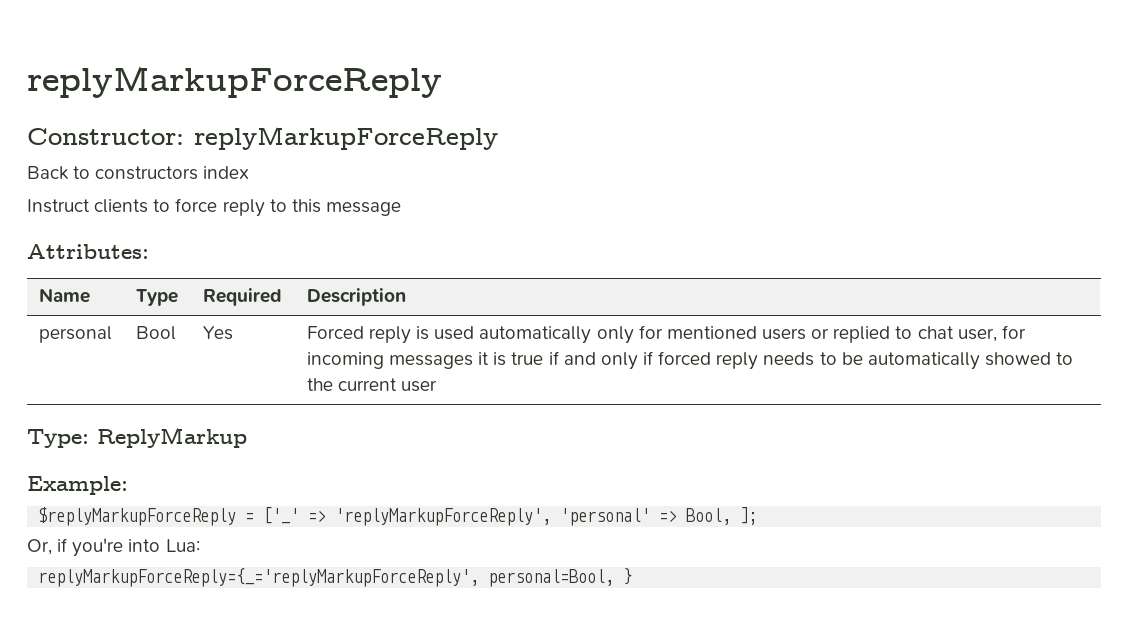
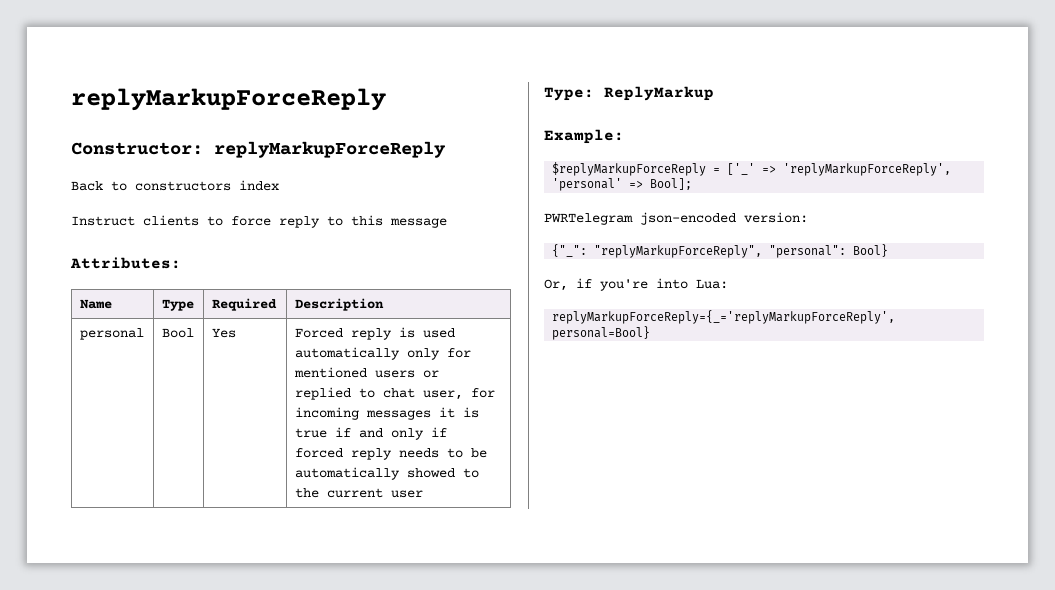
[686,507,759,525] Bool, ]; -> [650,178,693,190] [544,212,808,225] [552,244,889,258] Bool]; // PWRTelegram json-encoded version: // {"_": "replyMarkupForceReply", "personal": Bool}
[488,568,633,587] personal=Bool, } -> [552,326,651,340] personal=Bool}

